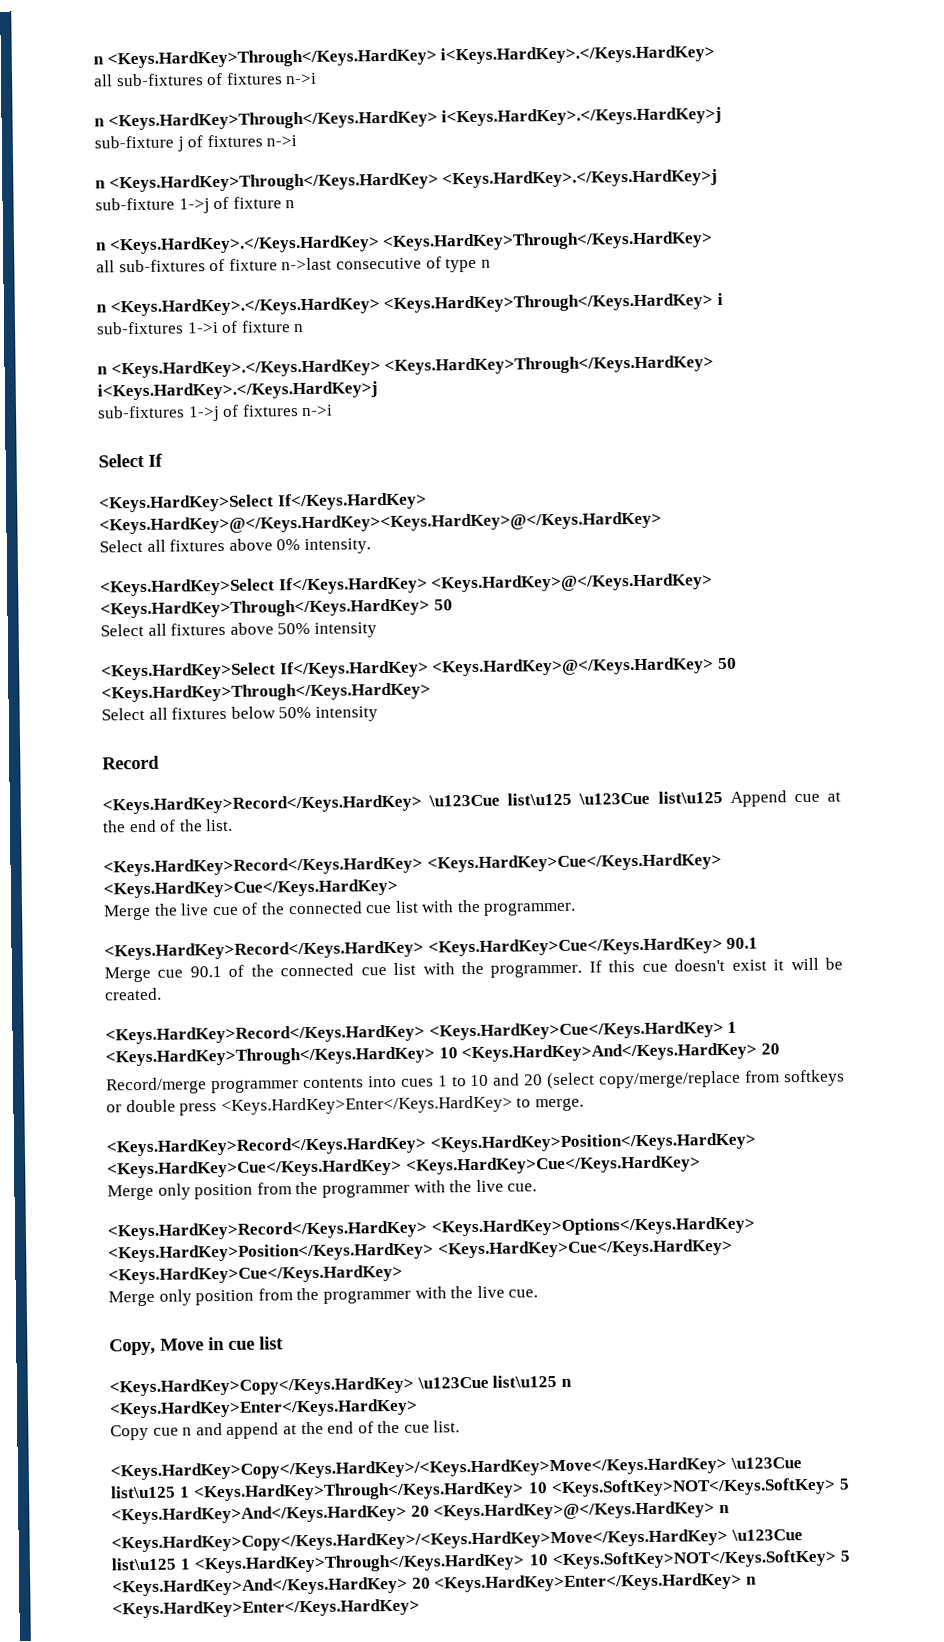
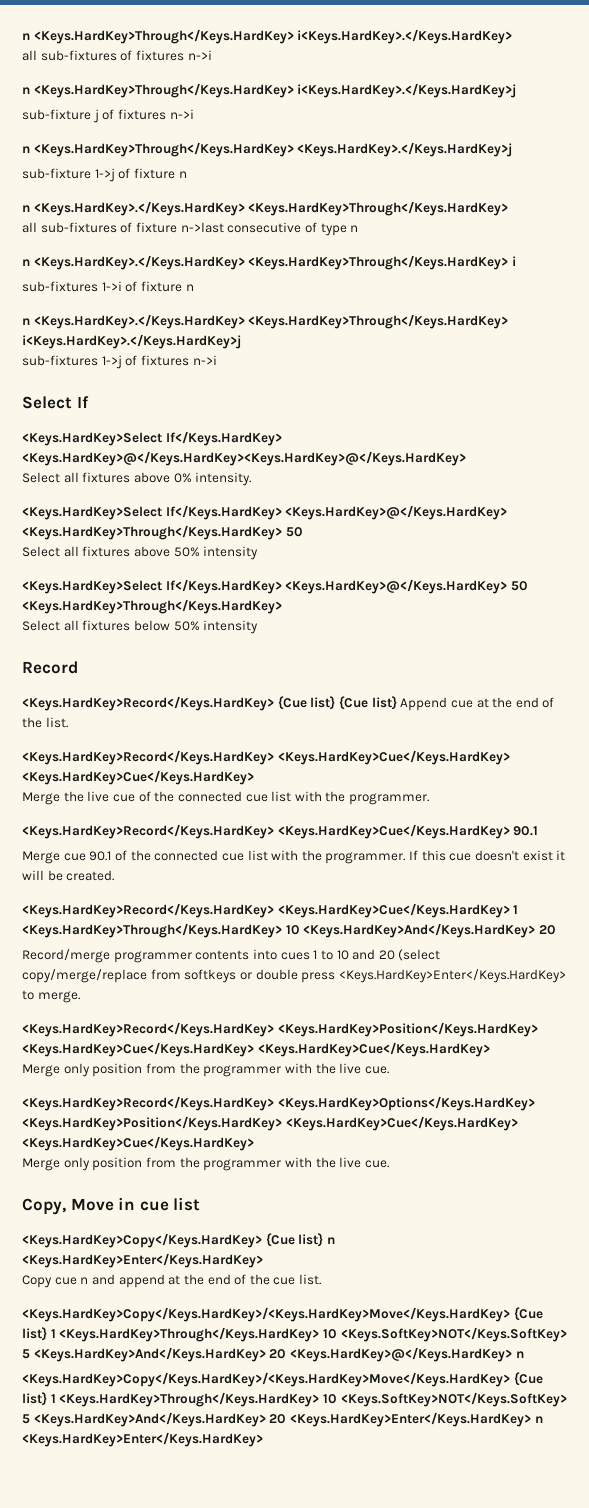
[428,790,723,807] \u123Cue list\u125 \u123Cue list\u125 -> [277,696,397,710] {Cue list} {Cue list}
[416,1375,558,1389] \u123Cue list\u125 -> [265,1233,324,1247] {Cue list}
[729,1457,802,1469] [110,1485,176,1499] \u123Cue list\u125 -> [513,1307,543,1321] [22,1327,47,1341] {Cue list}
[730,1529,803,1541] [111,1557,176,1571] \u123Cue list\u125 -> [513,1372,543,1386] [22,1392,47,1406] {Cue list}

